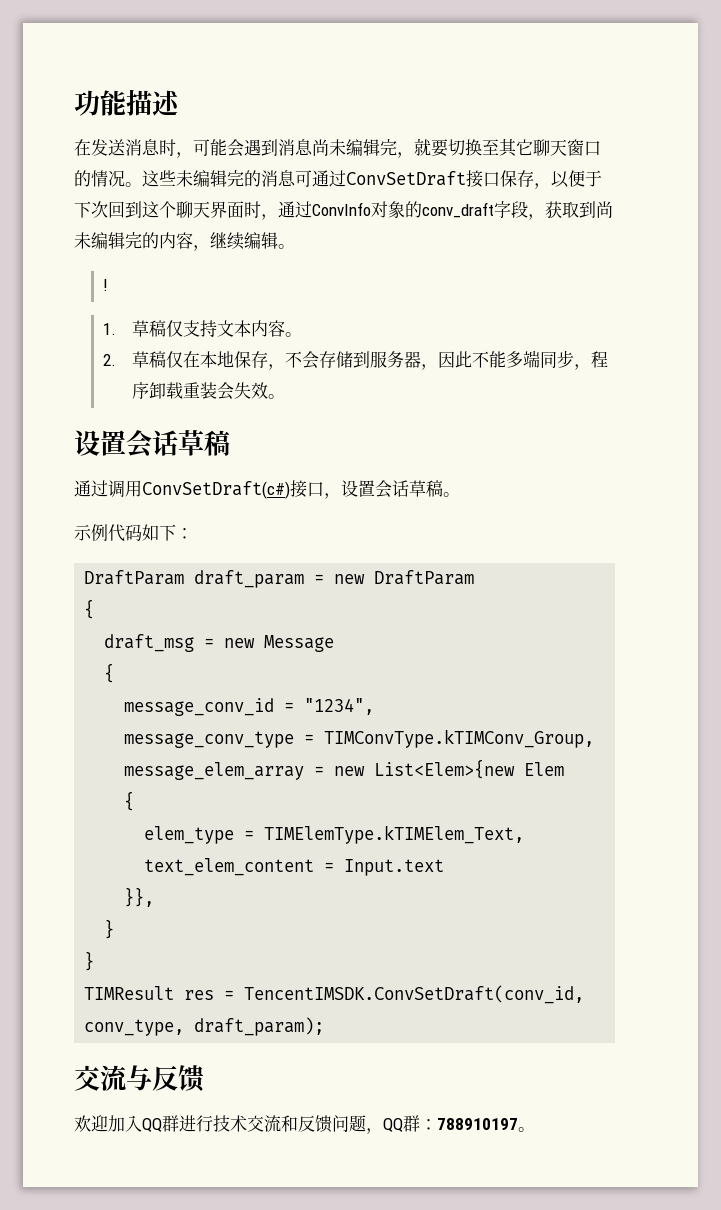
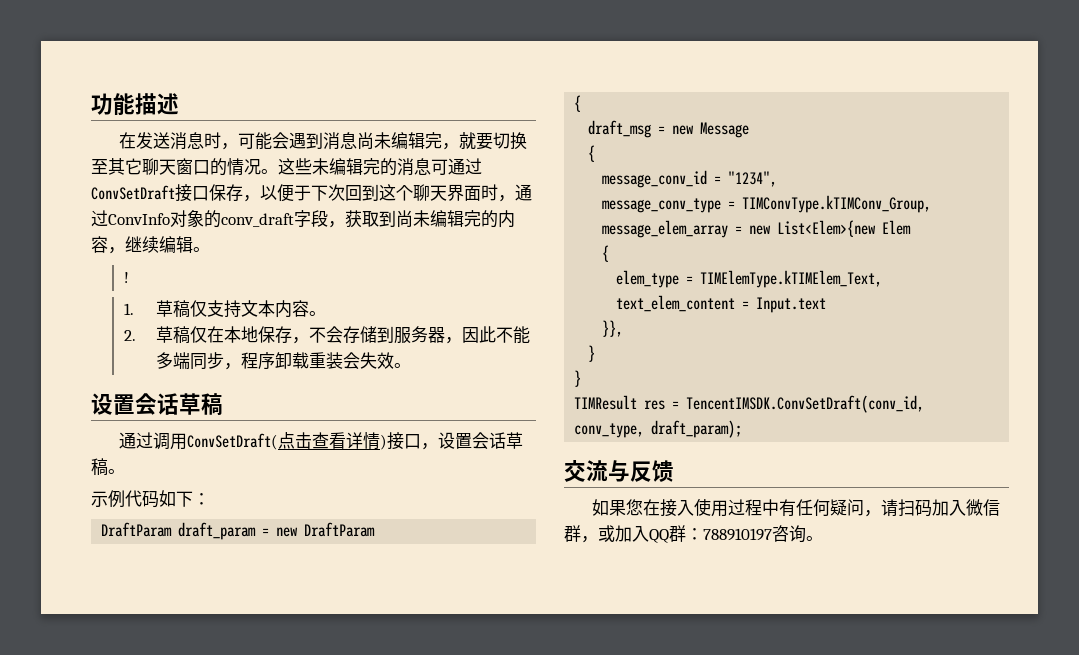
[142,481,290,499] ConvSetDraft(c#) -> [186,432,387,450] ConvSetDraft(点击查看详情)
[74,1115,518,1134] 欢迎加入QQ群进行技术交流和反馈问题，QQ群：788910197 -> [591,498,1000,517] [564,525,806,543] 如果您在接入使用过程中有任何疑问，请扫码加入微信群，或加入QQ群：788910197咨询

